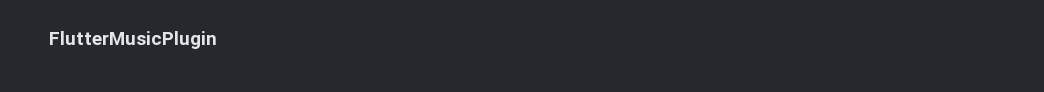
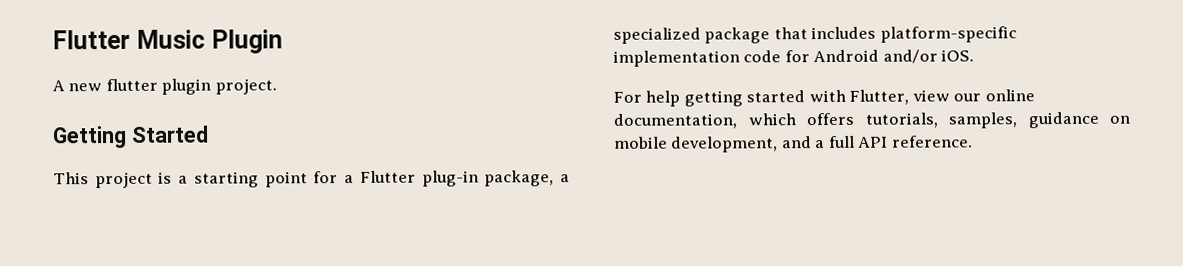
[49,31,217,49] FlutterMusicPlugin -> [52,29,283,54] [52,78,277,95] [52,125,209,149] [53,170,571,189] [613,26,1017,44] [613,49,975,67] [613,89,1035,107] [613,111,1130,129] [614,135,973,153] Flutter Music Plugin // A new flutter plugin project. // Getting Started // This project is a starting point for a Flutter plug-in package, a specialized package that includes platform-specific implementation code for Android and/or iOS. // For help getting started with Flutter, view our online documentation, which offers tutorials, samples, guidance on mobile development, and a full API reference.

